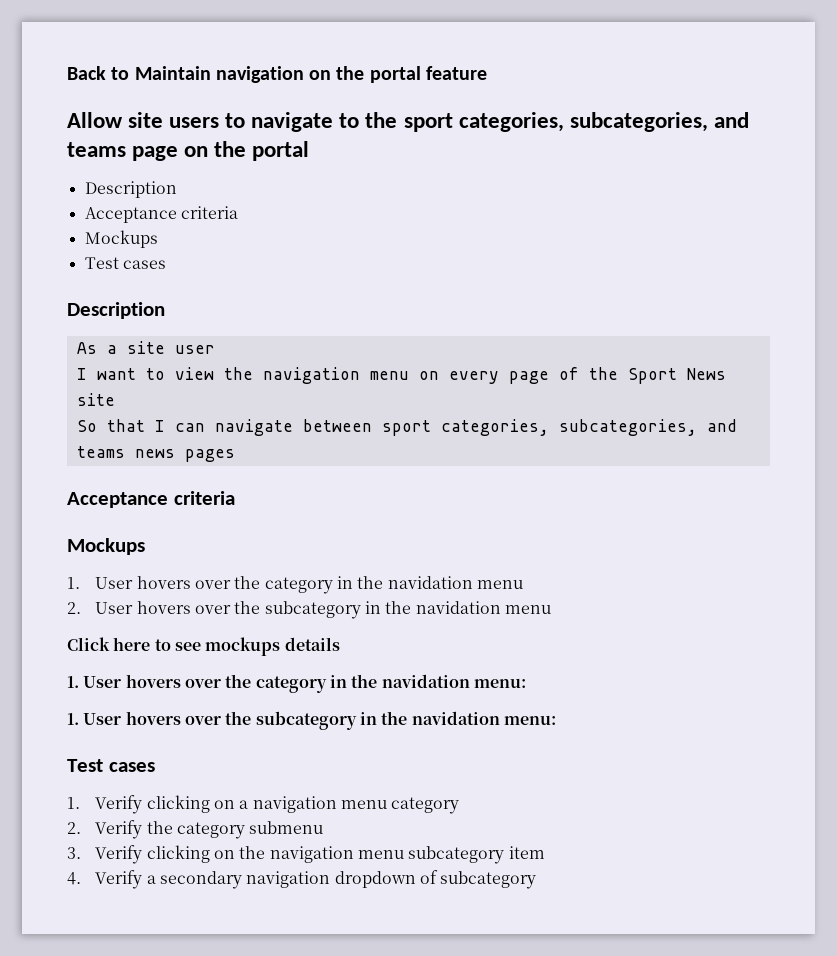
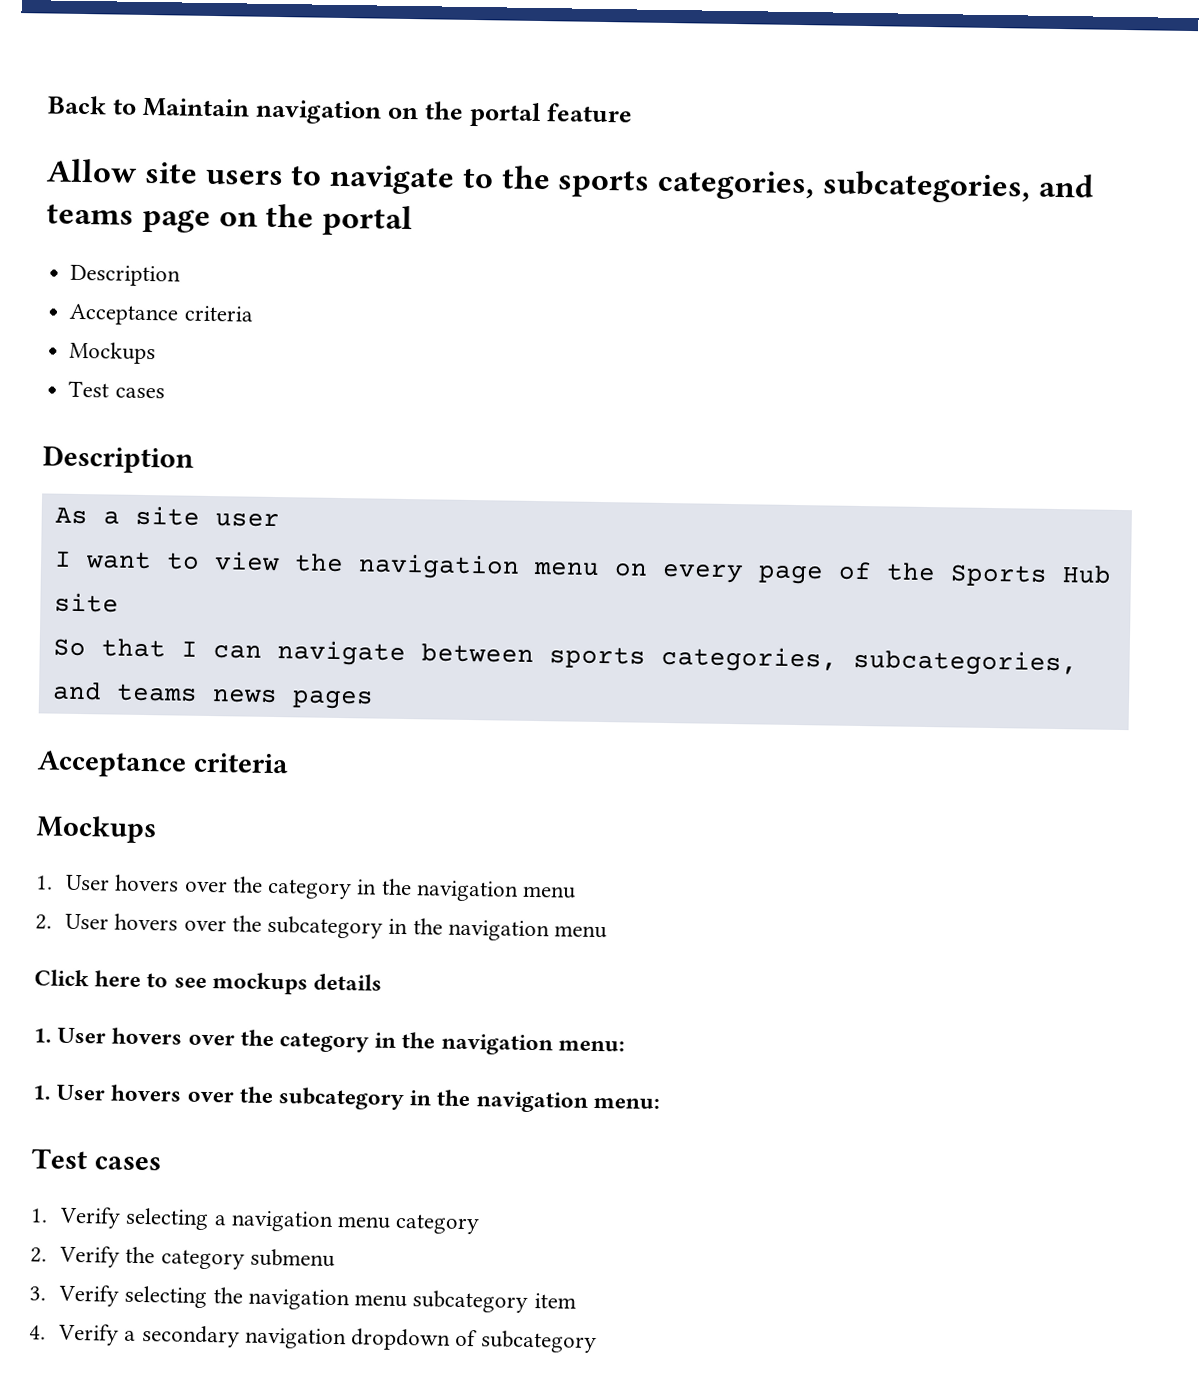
[403,113,453,132] sport -> [557,169,651,198] sports
[627,368,726,384] Sport News -> [949,564,1112,587] Sports Hub
[381,420,431,436] sport -> [548,646,646,669] sports
[387,576,473,589] navidation -> [415,880,519,902] navigation
[415,601,501,614] navidation -> [447,919,550,942] navigation
[381,674,470,688] navidation -> [440,1033,553,1056] navigation
[411,711,500,725] navidation -> [475,1091,588,1113] navigation
[146,795,236,813] clicking on -> [125,1207,210,1231] selecting
[146,845,236,863] clicking on -> [124,1285,208,1309] selecting

